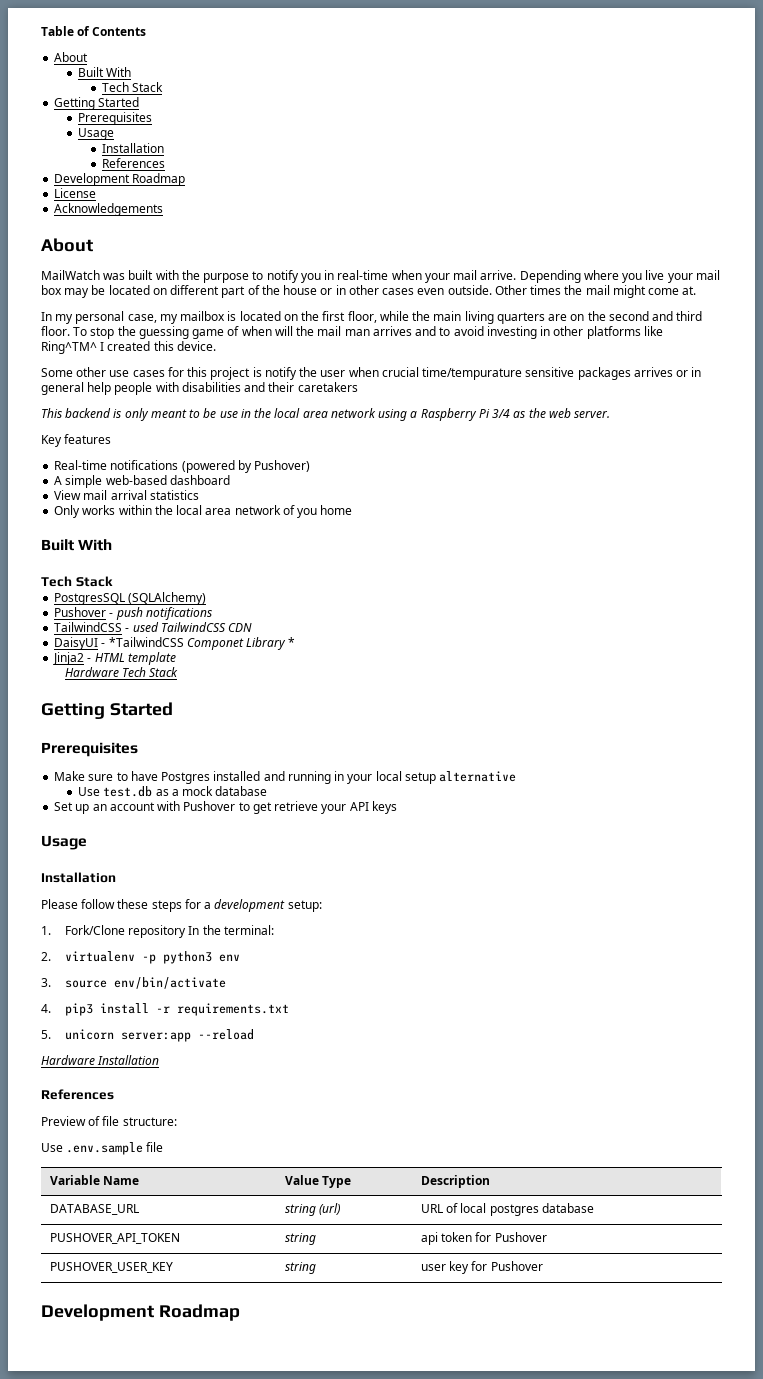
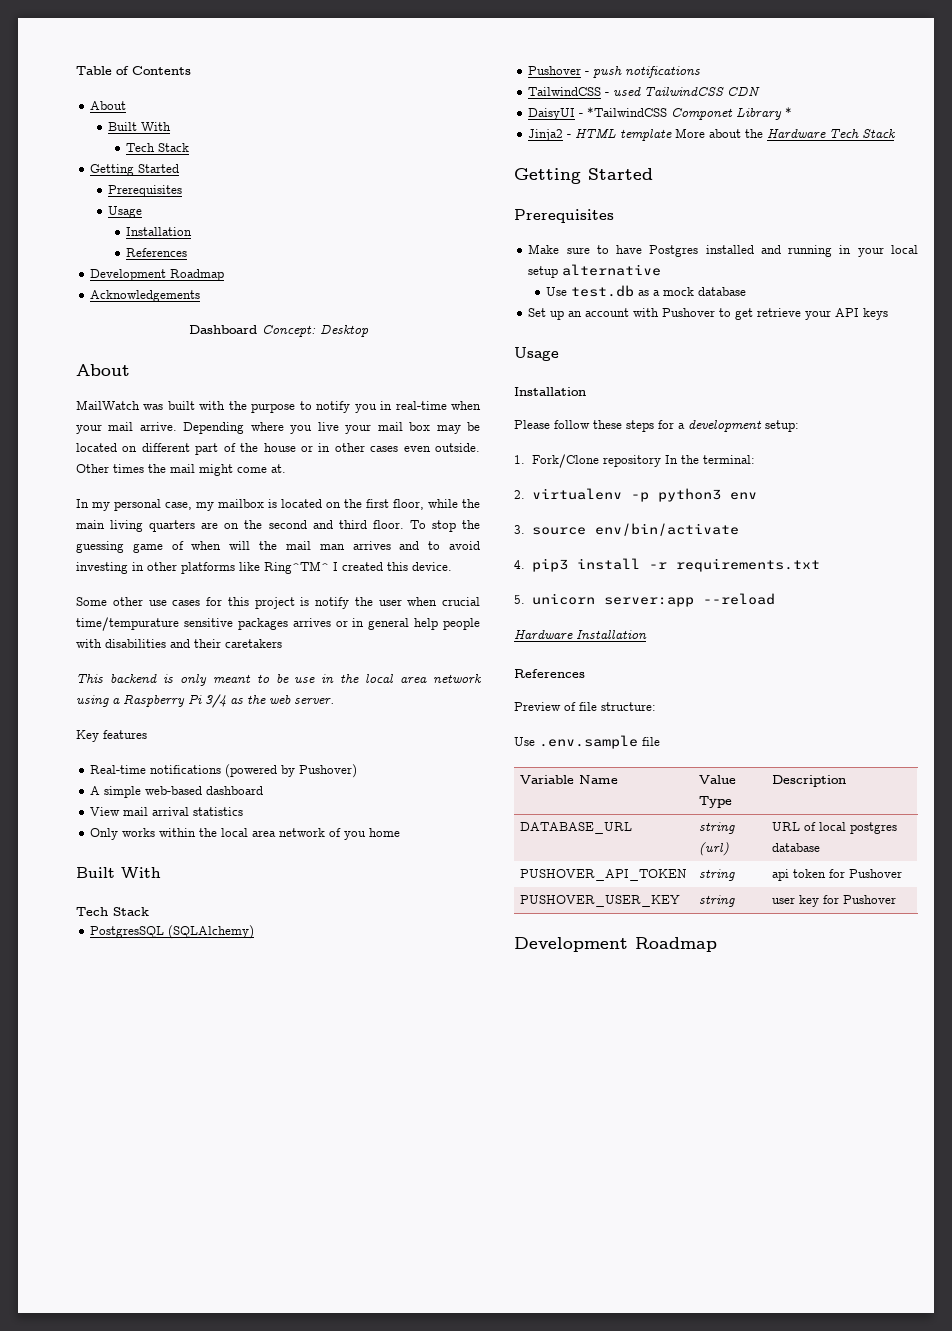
[54,188,97,198] [54,203,164,216] License // Acknowledgements -> [90,290,201,302] [188,324,369,337] Acknowledgements // Dashboard Concept: Desktop
(176, 658) // -> [675,128,764,138] More about the

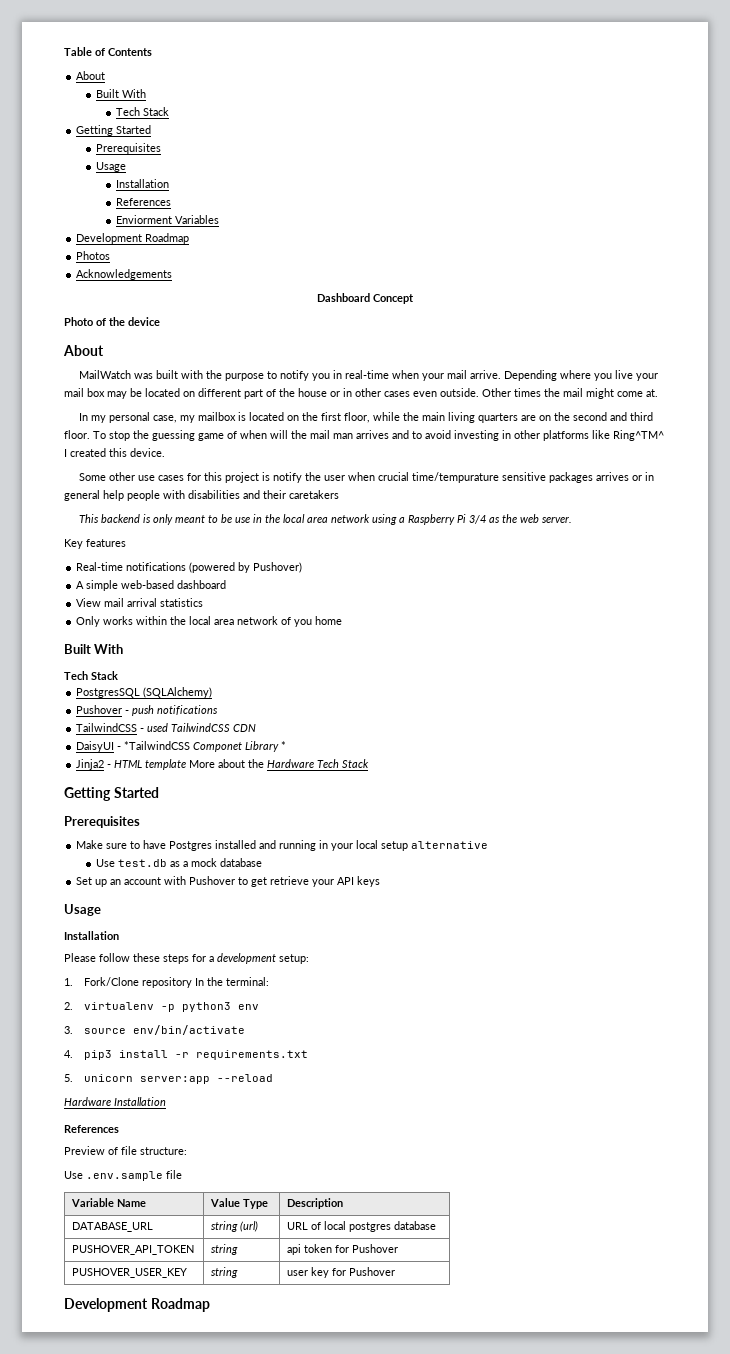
[90,269,225,281] // Development Roadmap -> [115,215,219,224] [76,233,190,244] [76,251,111,260] // Enviorment Variables // Development Roadmap // Photos
[261,324,369,337] Concept: Desktop -> [373,294,414,304] [64,317,160,326] Concept // Photo of the device

